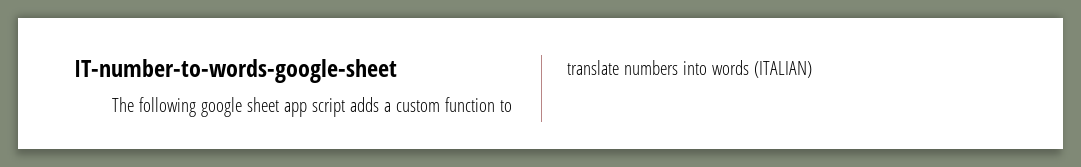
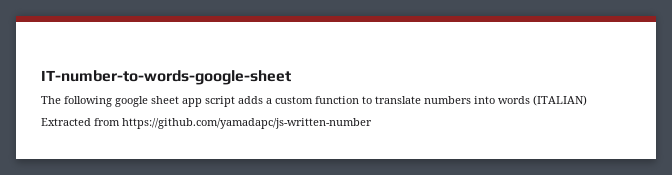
(812, 69) none -> [41,118,372,129] // Extracted from https://github.com/yamadapc/js-written-number

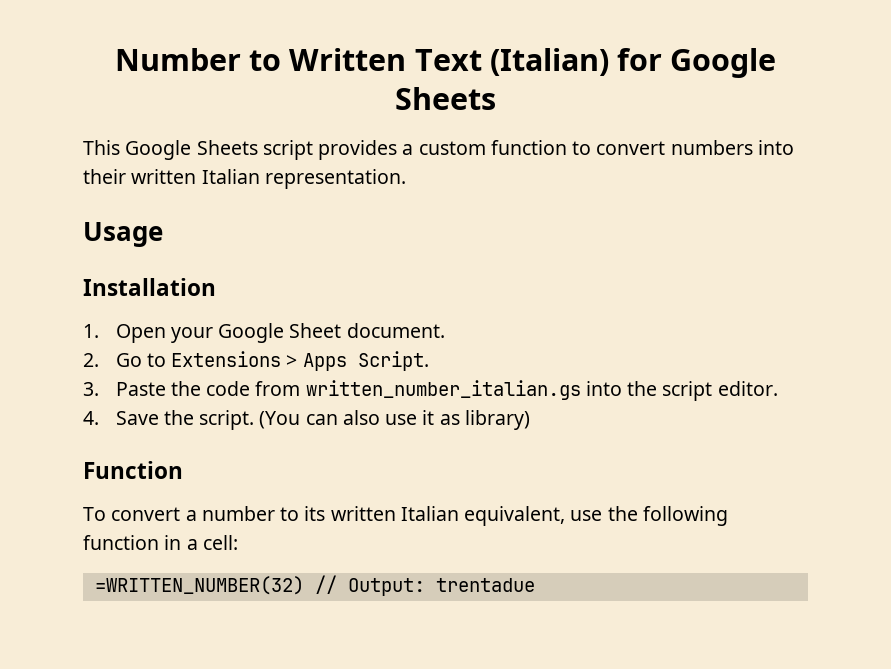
[41,70,291,85] [41,96,263,107] IT-number-to-words-google-sheet // The following google sheet app script adds -> [114,48,777,78] [395,87,496,110] [83,140,398,160] Number to Written Text (Italian) for Google Sheets // This Google Sheets script provides
[375,96,421,104] translate -> [596,141,666,155] convert
[498,95,587,106] [41,118,372,129] words (ITALIAN) // Extracted from https://github.com/yamadapc/js-written-number -> [83,169,406,189] [83,222,163,247] [83,278,216,296] [83,323,445,343] [83,351,429,371] [83,380,778,401] [83,410,530,430] [83,461,183,479] [83,506,728,526] [83,535,238,550] [94,575,535,596] their written Italian representation. // Usage // Installation // 1. Open your Google Sheet document. // 2. Go to Extensions > Apps Script. // 3. Paste the code from written_number_italian.gs into the script editor. // 4. Save the script. (You can also use it as library) // Function // To convert a number to its written Italian equivalent, use the following function in a cell: // =WRITTEN_NUMBER(32) // Output: trentadue

